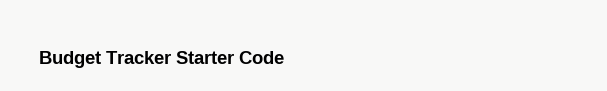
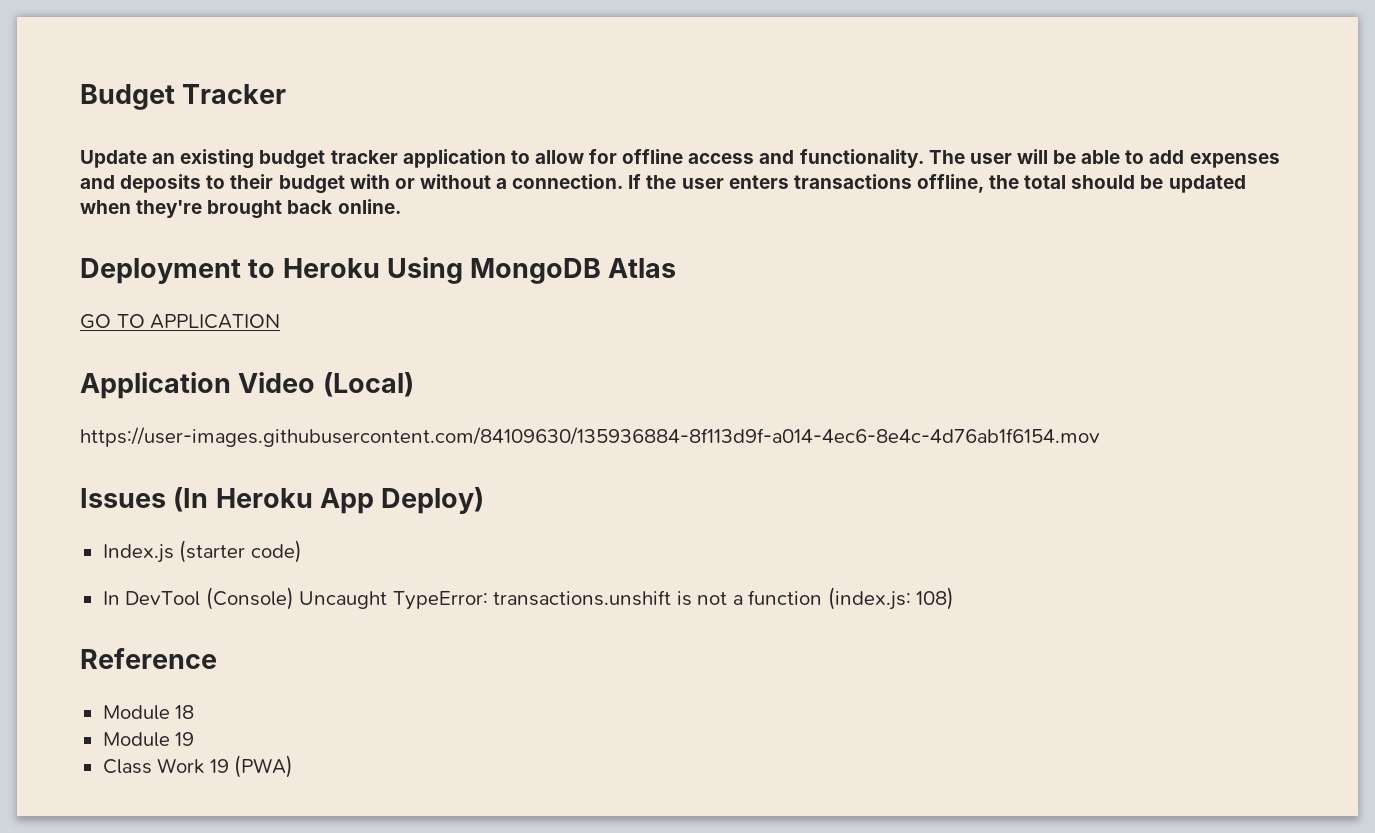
[176,51,284,64] Starter Code -> [80,149,1280,169] [80,174,1246,194] [80,199,401,219] [80,257,677,284] [80,314,281,329] [80,372,414,399] [80,427,1100,447] [80,487,485,514] [102,540,302,563] [102,587,955,610] [80,648,217,669] [102,705,195,720] [102,732,195,747] [102,755,294,778] // Update an existing budget tracker application to allow for offline access and functionality. The user will be able to add expenses and deposits to their budget with or without a connection. If the user enters transactions offline, the total should be updated when they're brought back online. // Deployment to Heroku Using MongoDB Atlas // GO TO APPLICATION // Application Video (Local) // https://user-images.githubusercontent.com/84109630/135936884-8f113d9f-a014-4ec6-8e4c-4d76ab1f6154.mov // Issues (In Heroku App Deploy) // Index.js (starter code) // In DevTool (Console) Uncaught TypeError: transactions.unshift is not a function (index.js: 108) // Reference // Module 18 // Module 19 // Class Work 19 (PWA)

